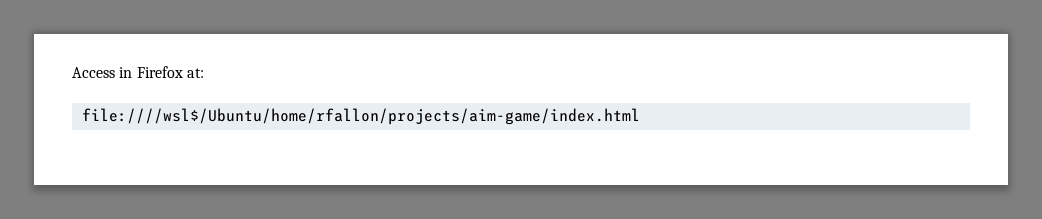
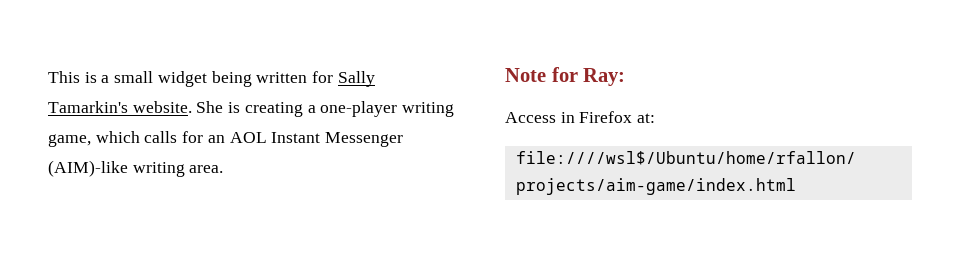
(72, 72) none -> [48,71,375,87] [48,101,455,117] [48,131,404,147] [48,160,224,177] [505,67,626,86] This is a small widget being written for Sally Tamarkin's website. She is creating a one-player writing game, which calls for an AOL Instant Messenger (AIM)-like writing area. // Note for Ray: //

